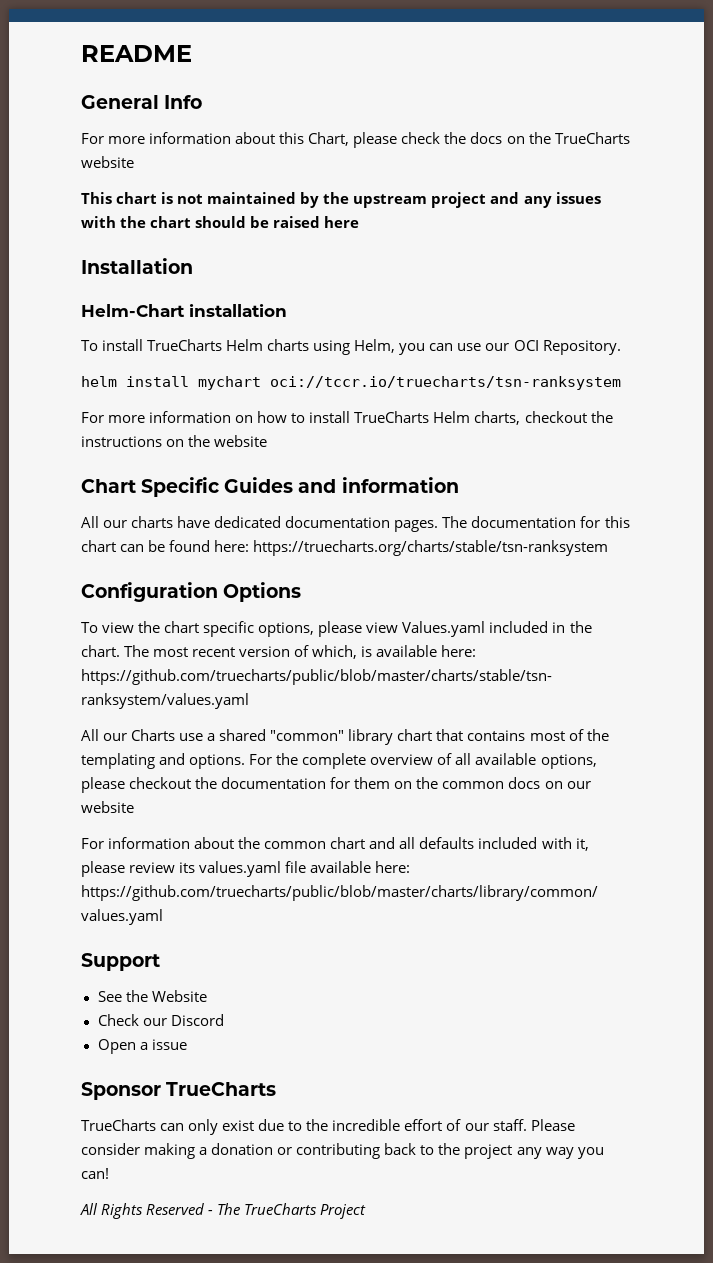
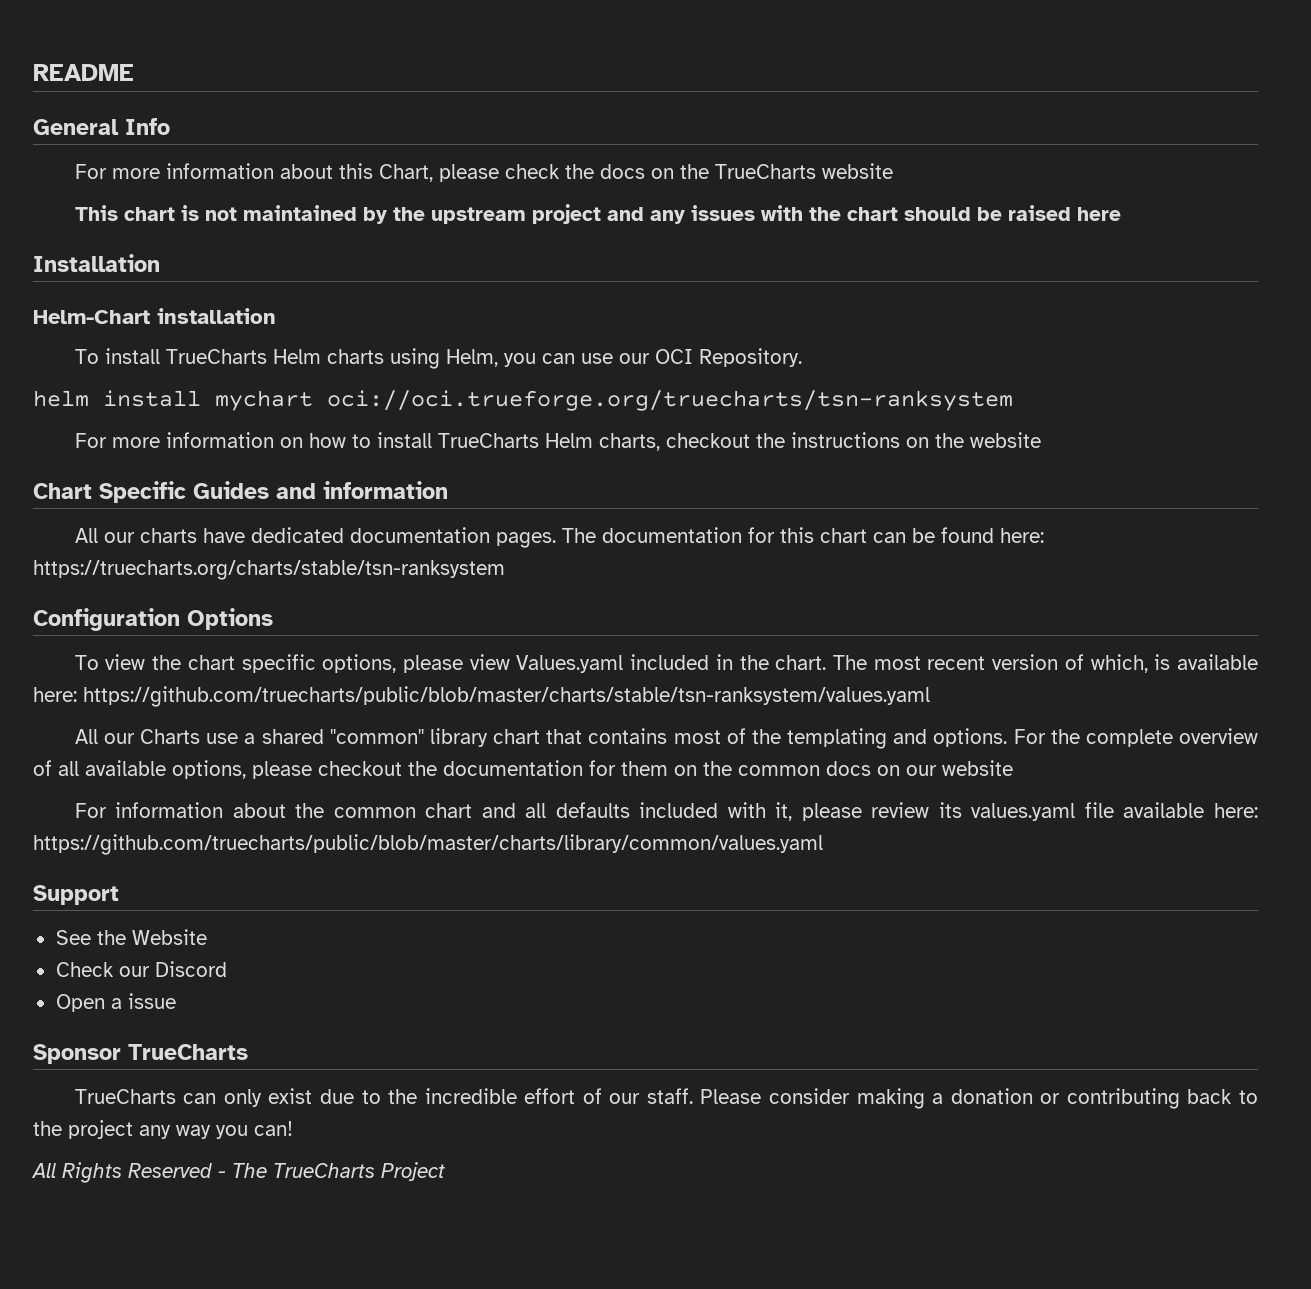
[270,376,621,390] oci://tccr.io/truecharts/tsn-ranksystem -> [327,390,1013,411] oci://oci.trueforge.org/truecharts/tsn-ranksystem

